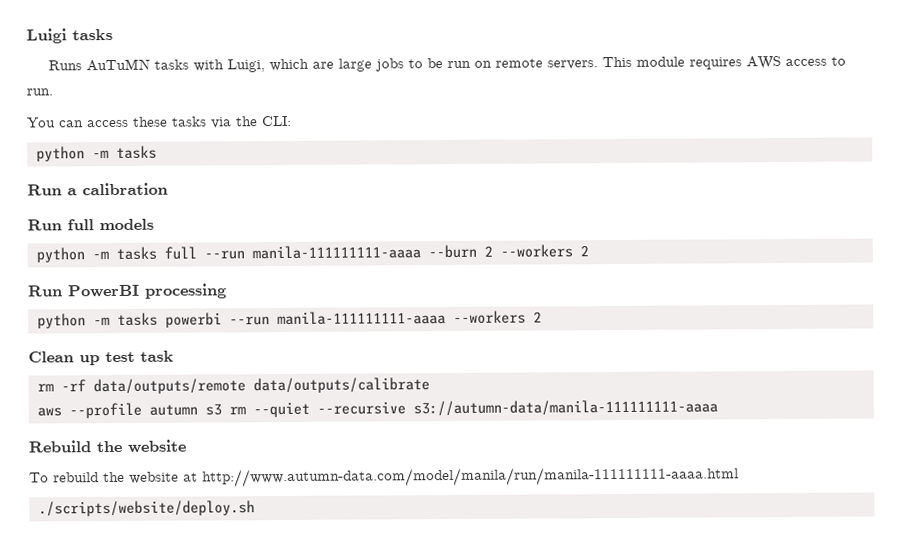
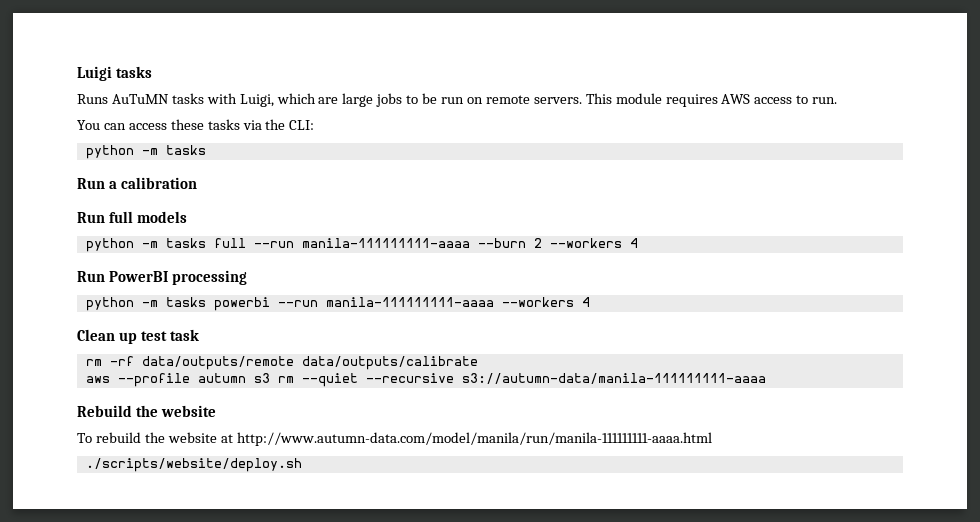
[579,245,589,257] 2 -> [629,238,638,248] 4
[532,311,542,323] 2 -> [581,297,590,307] 4

